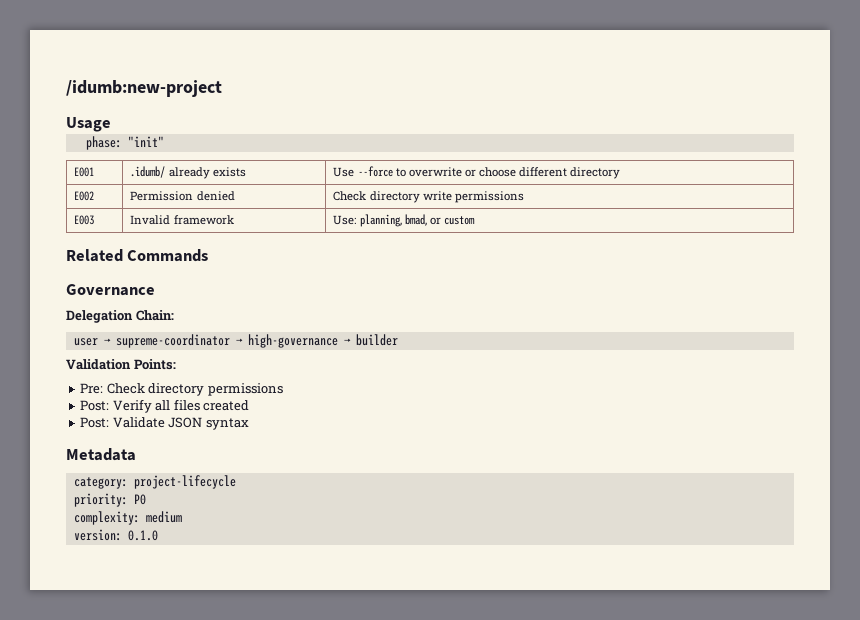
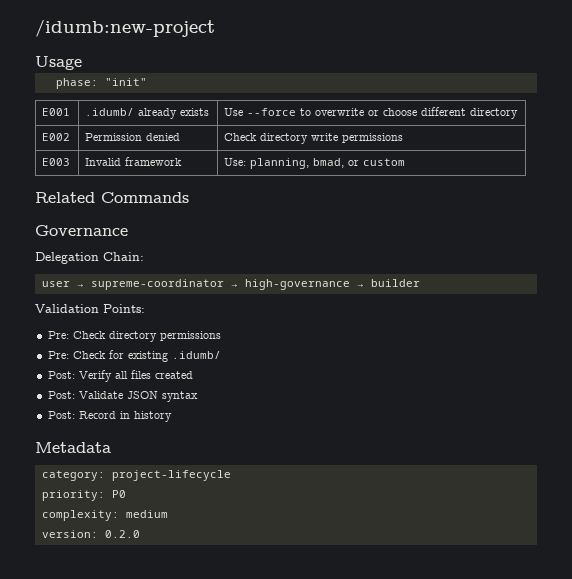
(283, 389) none -> [47,350,221,362] // Pre: Check for existing .idumb/
(249, 424) none -> [47,411,172,422] // Post: Record in history
[127,530,158,541] 0.1.0 -> [104,530,140,538] 0.2.0

